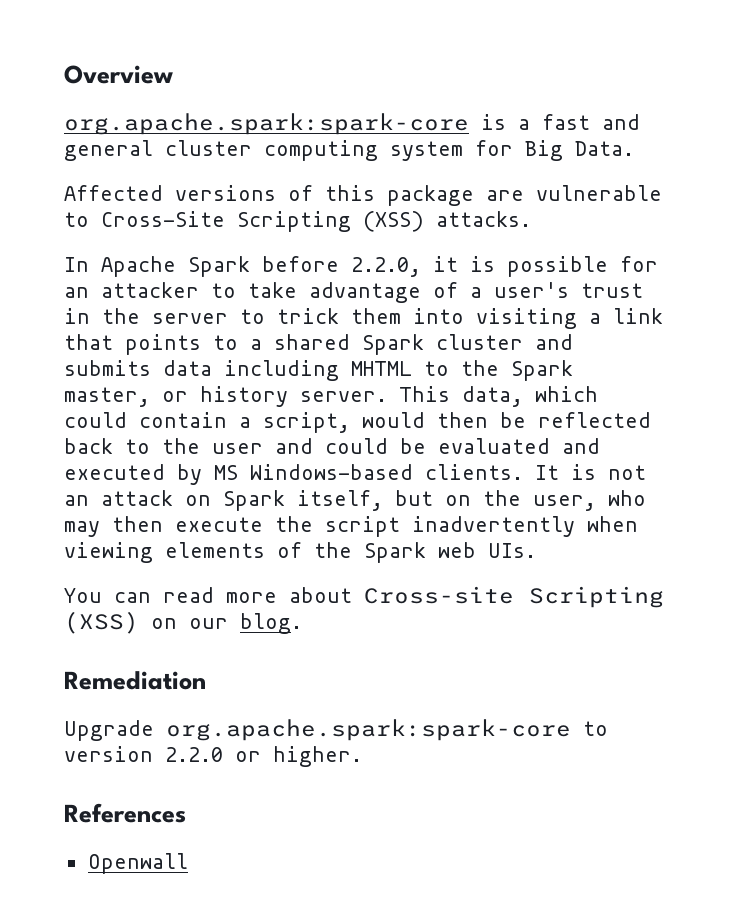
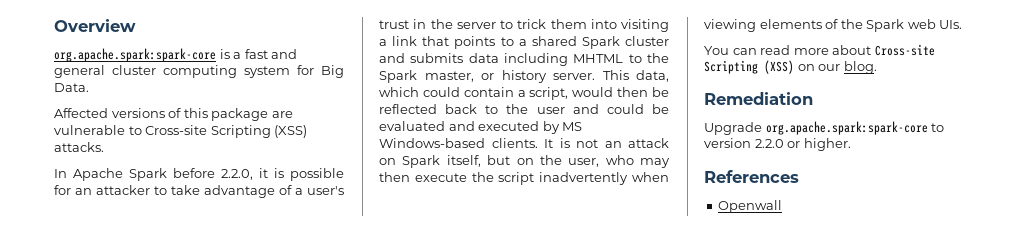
[101,211,225,227] Cross-Site -> [145,125,208,135] Cross-site

